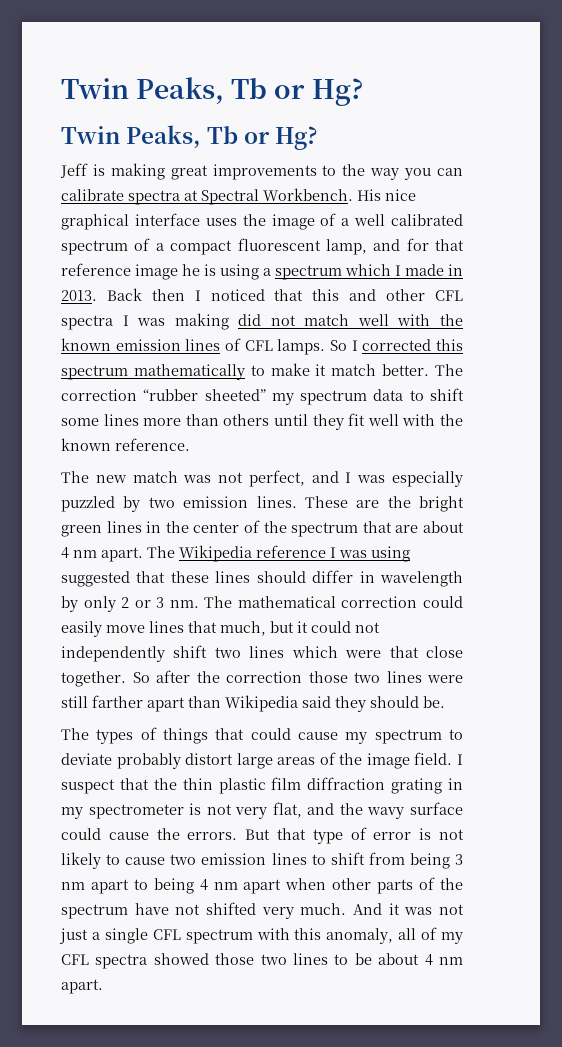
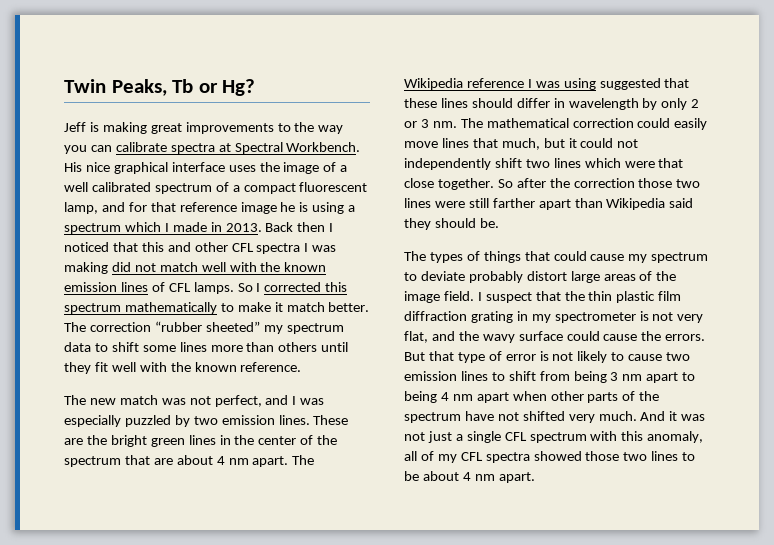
[61,77,364,106] [61,125,319,150] Twin Peaks, Tb or Hg? // Twin Peaks, Tb or Hg? -> [64,79,256,96] Twin Peaks, Tb or Hg?

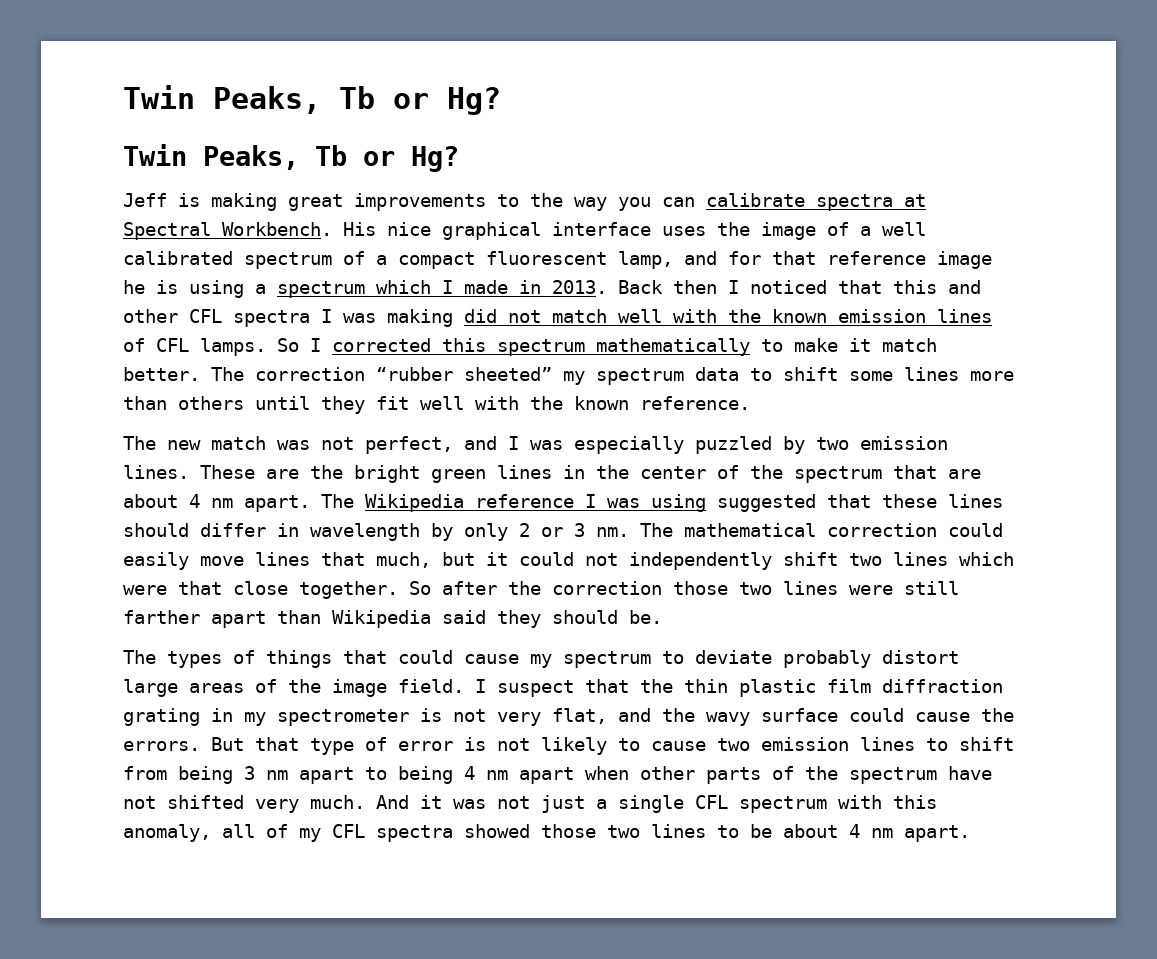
[64,79,256,96] Twin Peaks, Tb or Hg? -> [123,85,501,115] [123,144,459,172] Twin Peaks, Tb or Hg? // Twin Peaks, Tb or Hg?

